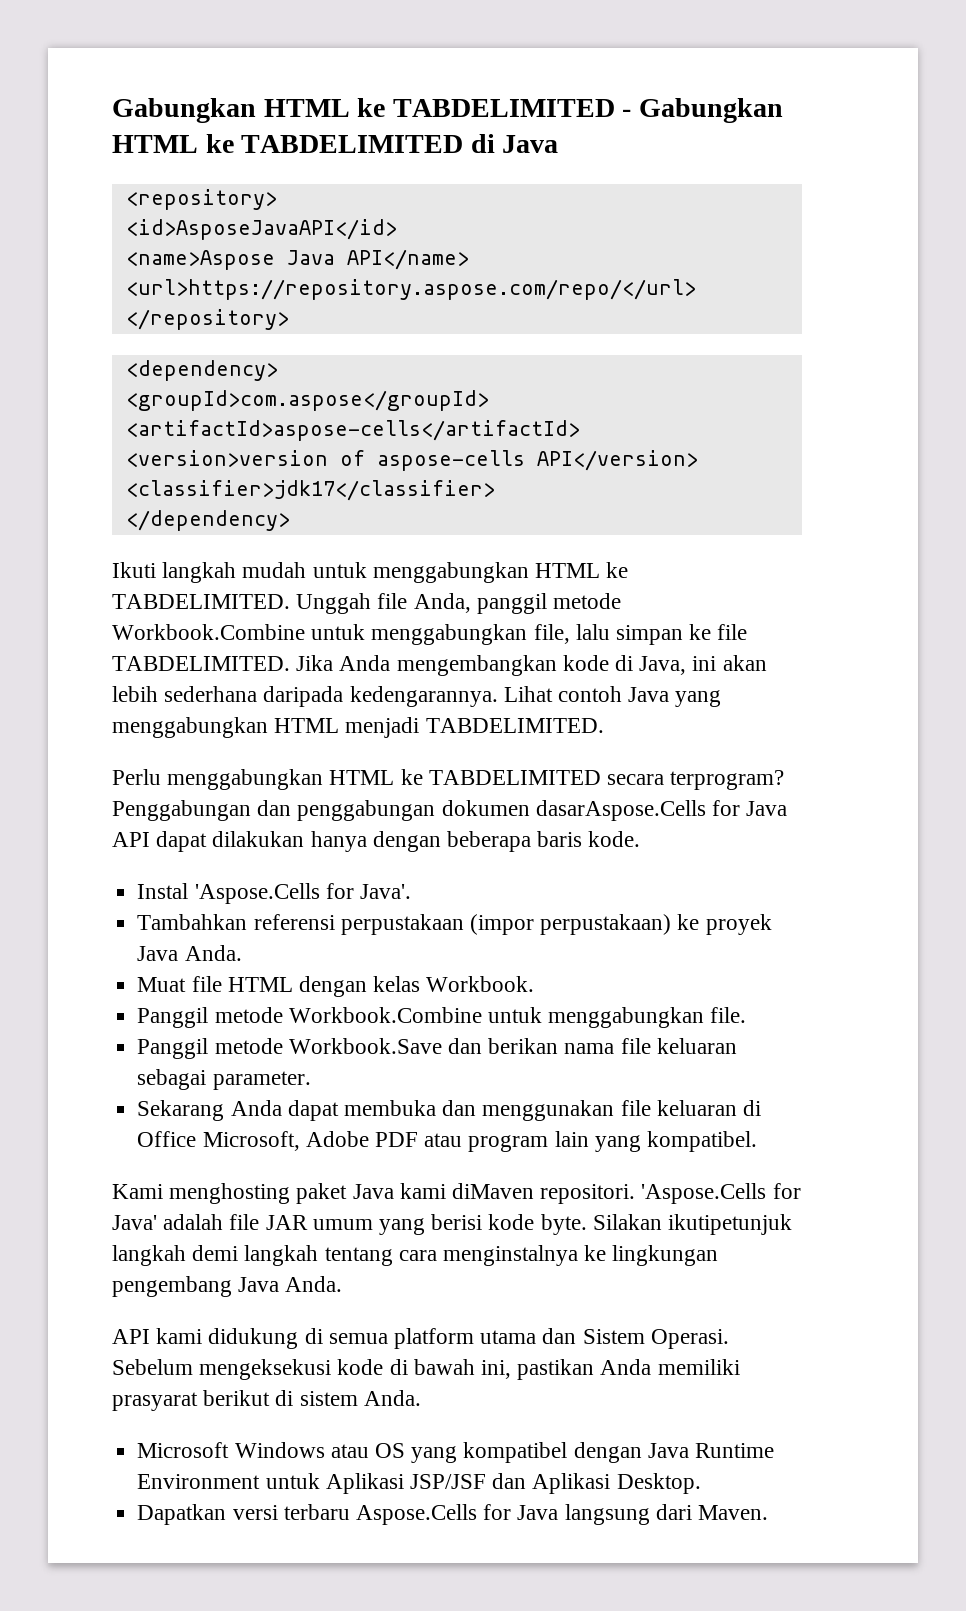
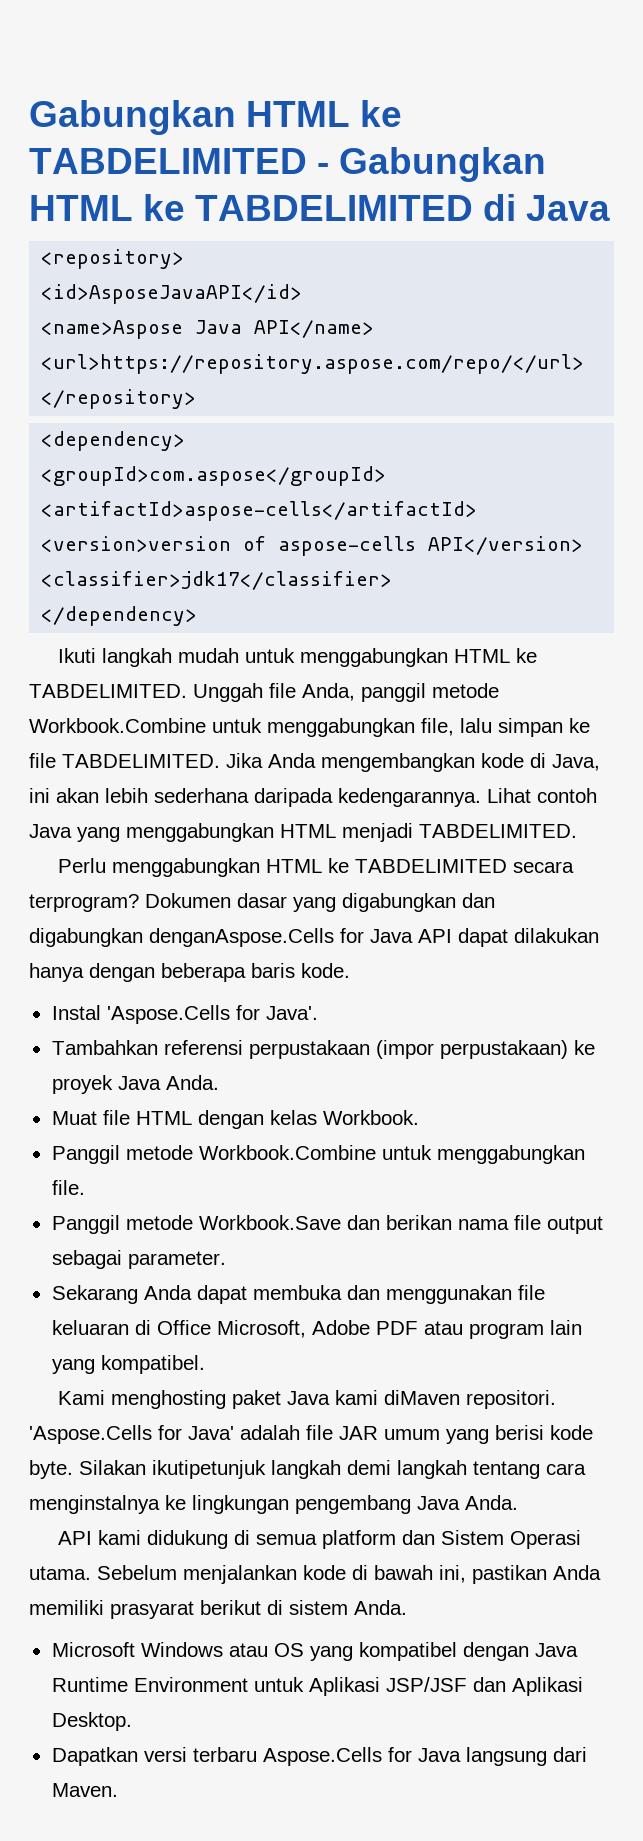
[112,800,706,821] Penggabungan dan penggabungan dokumen dasarAspose.Cells -> [145,893,495,912] [29,928,334,947] Dokumen dasar yang digabungkan dan digabungkan denganAspose.Cells
[656,1038,737,1054] keluaran -> [546,1216,603,1234] output
[480,1330,537,1344] utama -> (397, 1539) none
[650,1329,729,1349] [112,1359,332,1380] Operasi. Sebelum mengeksekusi -> [510,1530,582,1549] [29,1565,297,1584] Operasi utama. Sebelum menjalankan

